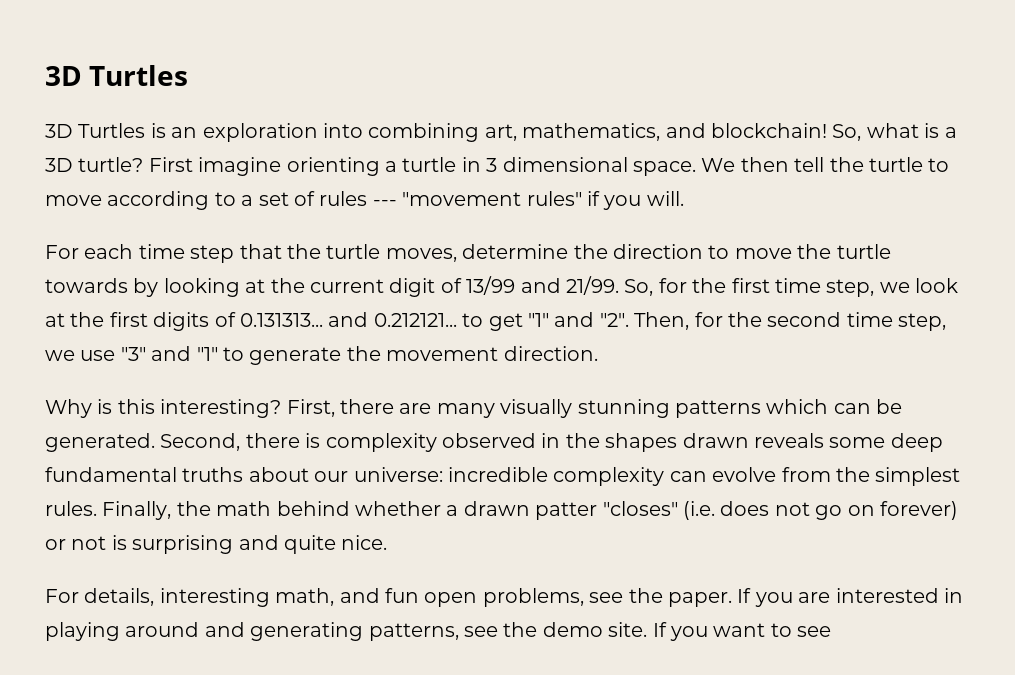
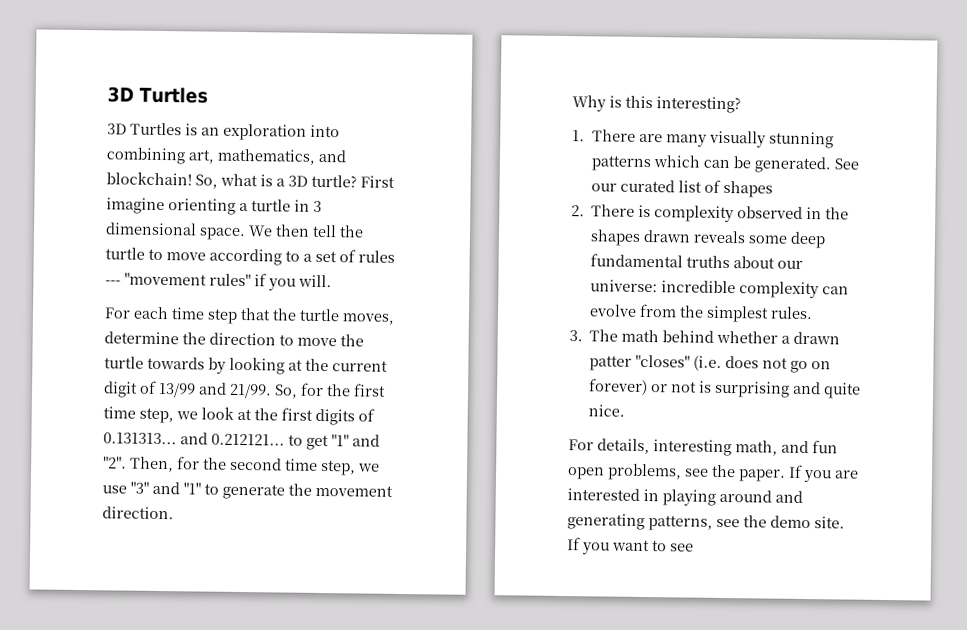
[286,399,394,417] First, there -> [572,129,636,142] // 1. There
[160,433,300,451] Second, there -> [833,158,859,170] [590,179,773,198] [571,204,636,217] See our curated list of shapes // 2. There
[102,501,211,520] Finally, the -> [569,329,619,342] // 3. The

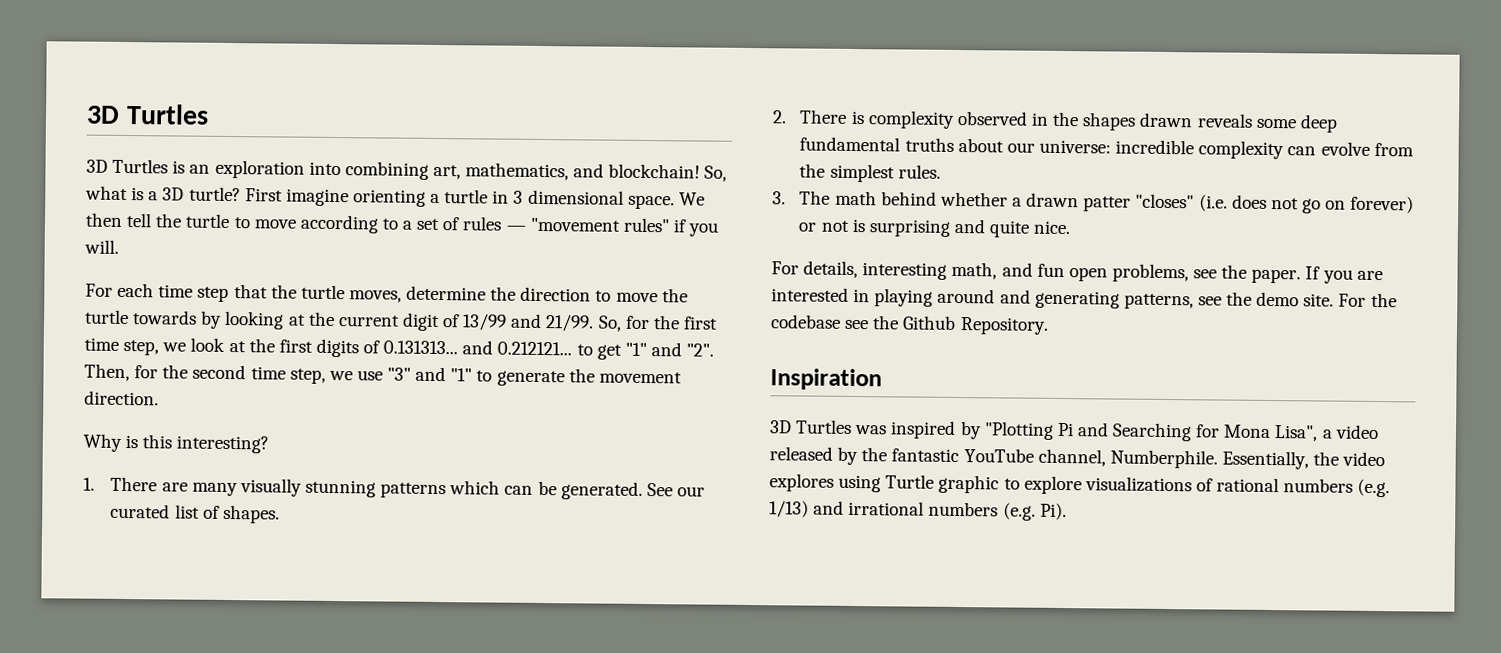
[105,280,121,285] --- -> [505,225,526,231] —
[722,180,773,198] shapes -> [222,504,280,524] shapes.
[567,537,694,555] If you want to see -> [1338,292,1397,308] [770,314,1049,335] [770,368,882,391] [769,419,1379,442] [769,446,1386,470] [769,473,1391,498] [769,500,1067,521] For the codebase see the Github Repository. // Inspiration // 3D Turtles was inspired by "Plotting Pi and Searching for Mona Lisa", a video released by the fantastic YouTube channel, Numberphile. Essentially, the video explores using Turtle graphic to explore visualizations of rational numbers (e.g. 1/13) and irrational numbers (e.g. Pi).

